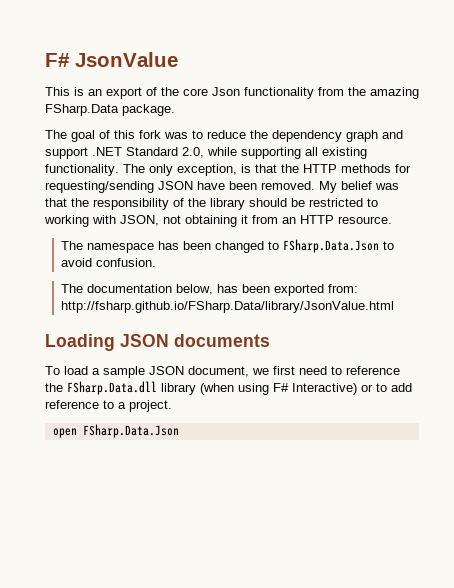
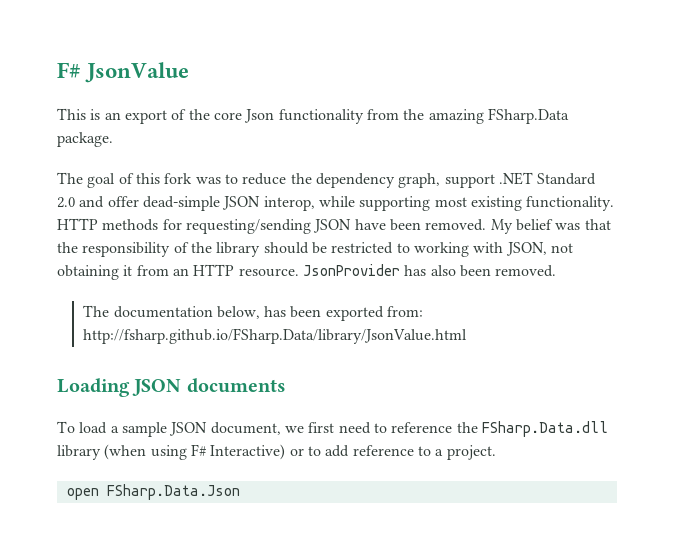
[346,130,403,142] graph and -> [398,173,441,188] graph,
[182,147,204,158] 2.0, -> [57,196,315,211] 2.0 and offer dead-simple JSON interop,
[305,147,318,156] all -> [434,197,467,207] most
[123,164,299,176] The only exception, is that the -> (615, 203) none
[61,239,395,253] [61,258,157,267] // The namespace has been changed to FSharp.Data.Json to avoid confusion. -> [302,264,557,277] JsonProvider has also been removed.

